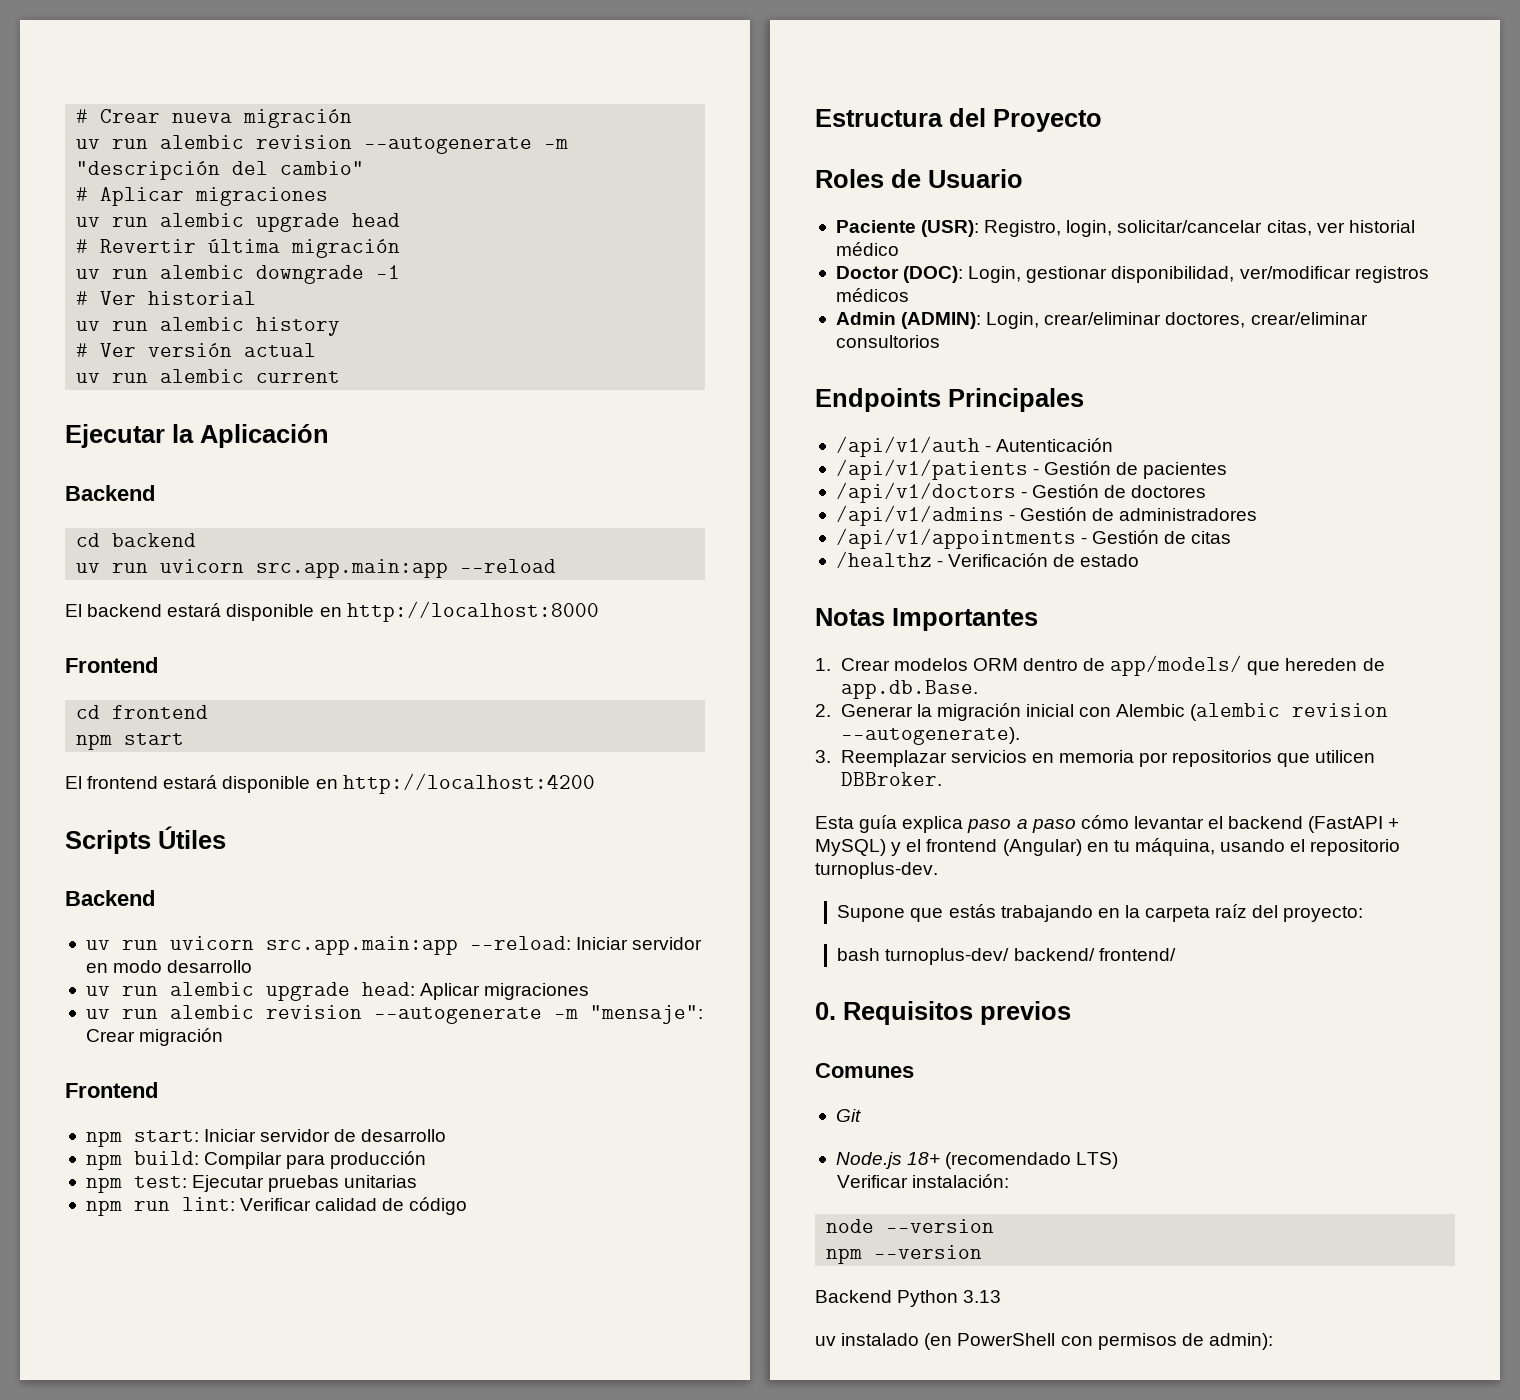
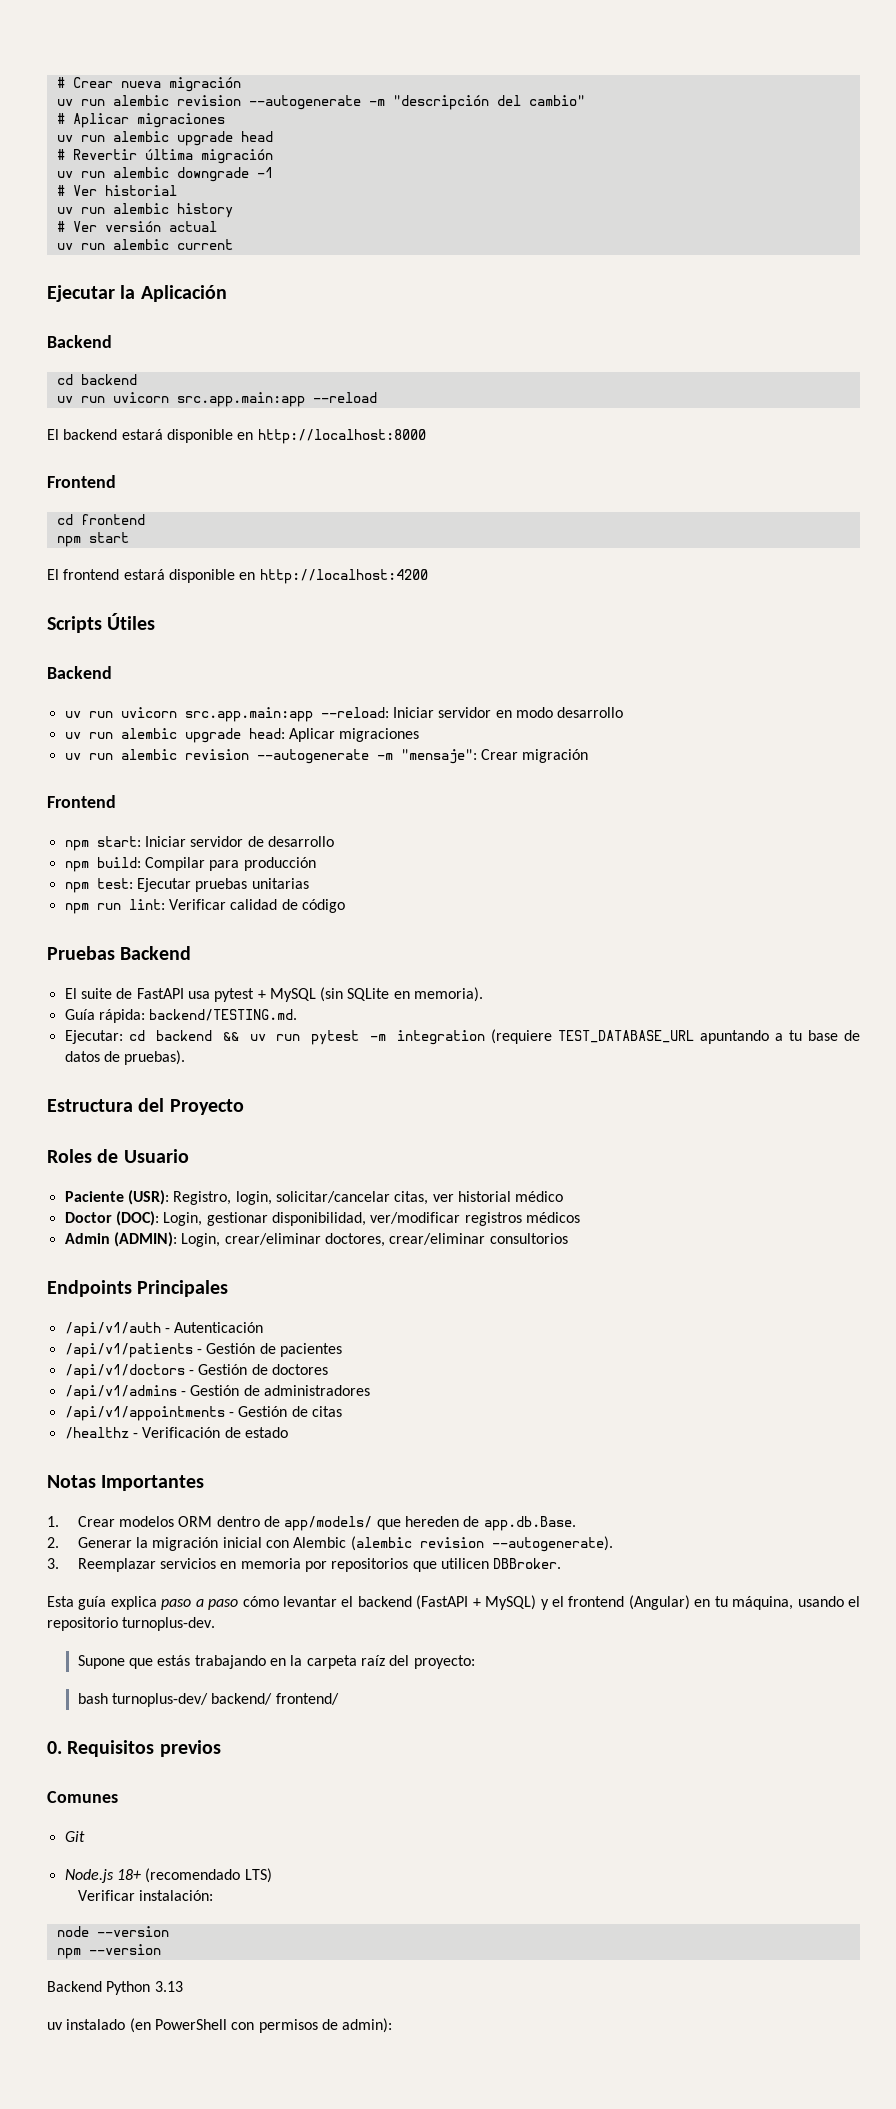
(468, 1206) none -> [47,946,192,960] [64,987,484,1002] [64,1009,298,1023] [64,1029,861,1045] [64,1050,186,1065] // Pruebas Backend // El suite de FastAPI usa pytest + MySQL (sin SQLite en memoria). // Guía rápida: backend/TESTING.md. // Ejecutar: cd backend && uv run pytest -m integration (requiere TEST_DATABASE_URL apuntando a tu base de datos de pruebas).

